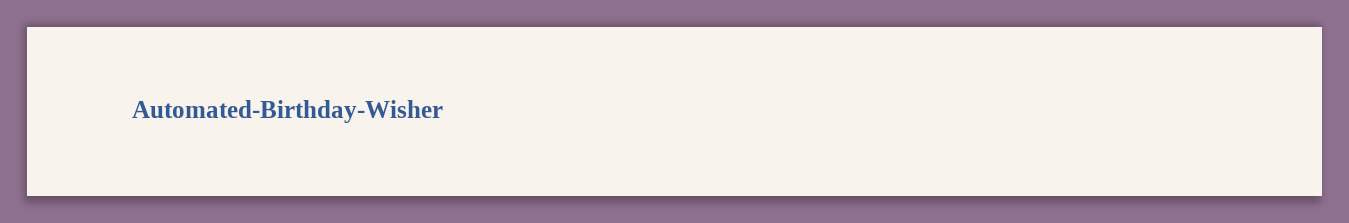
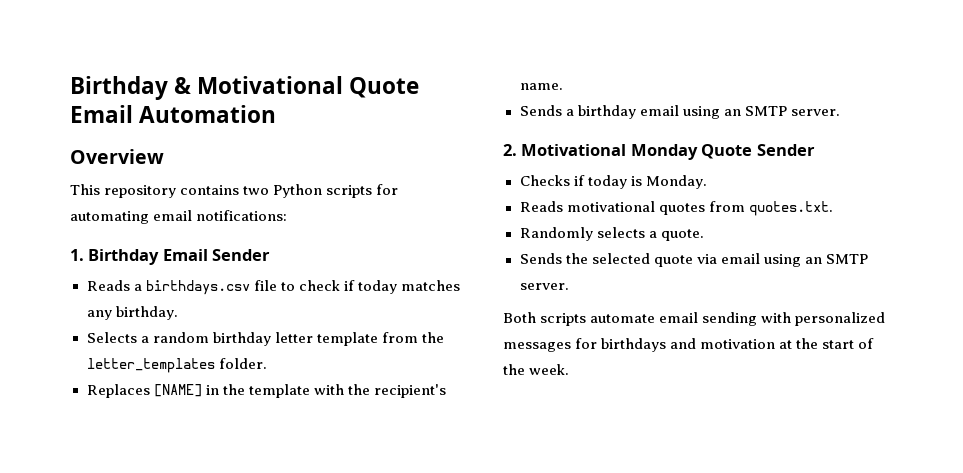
[132,100,443,123] Automated-Birthday-Wisher -> [70,76,420,100] [70,105,277,123] [70,149,164,164] [70,184,399,198] [70,210,288,224] [70,249,271,265] [86,280,460,295] [86,306,178,320] [86,332,444,346] [86,358,267,373] [86,384,446,398] [519,83,563,90] [519,105,840,119] [503,144,815,160] [519,175,707,189] [519,201,833,216] [519,227,704,241] [519,253,868,267] [519,283,569,290] [503,312,886,326] [503,338,875,352] [503,364,570,375] Birthday & Motivational Quote Email Automation // Overview // This repository contains two Python scripts for automating email notifications: // 1. Birthday Email Sender // Reads a birthdays.csv file to check if today matches any birthday. // Selects a random birthday letter template from the letter_templates folder. // Replaces [NAME] in the template with the recipient's name. // Sends a birthday email using an SMTP server. // 2. Motivational Monday Quote Sender // Checks if today is Monday. // Reads motivational quotes from quotes.txt. // Randomly selects a quote. // Sends the selected quote via email using an SMTP server. // Both scripts automate email sending with personalized messages for birthdays and motivation at the start of the week.

